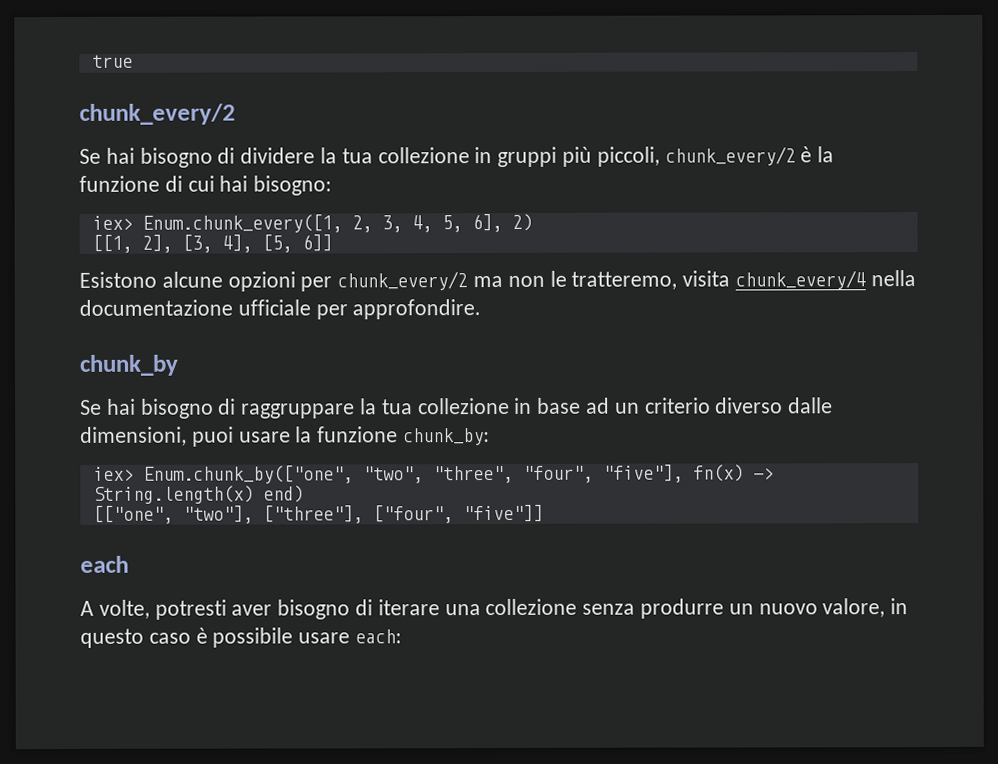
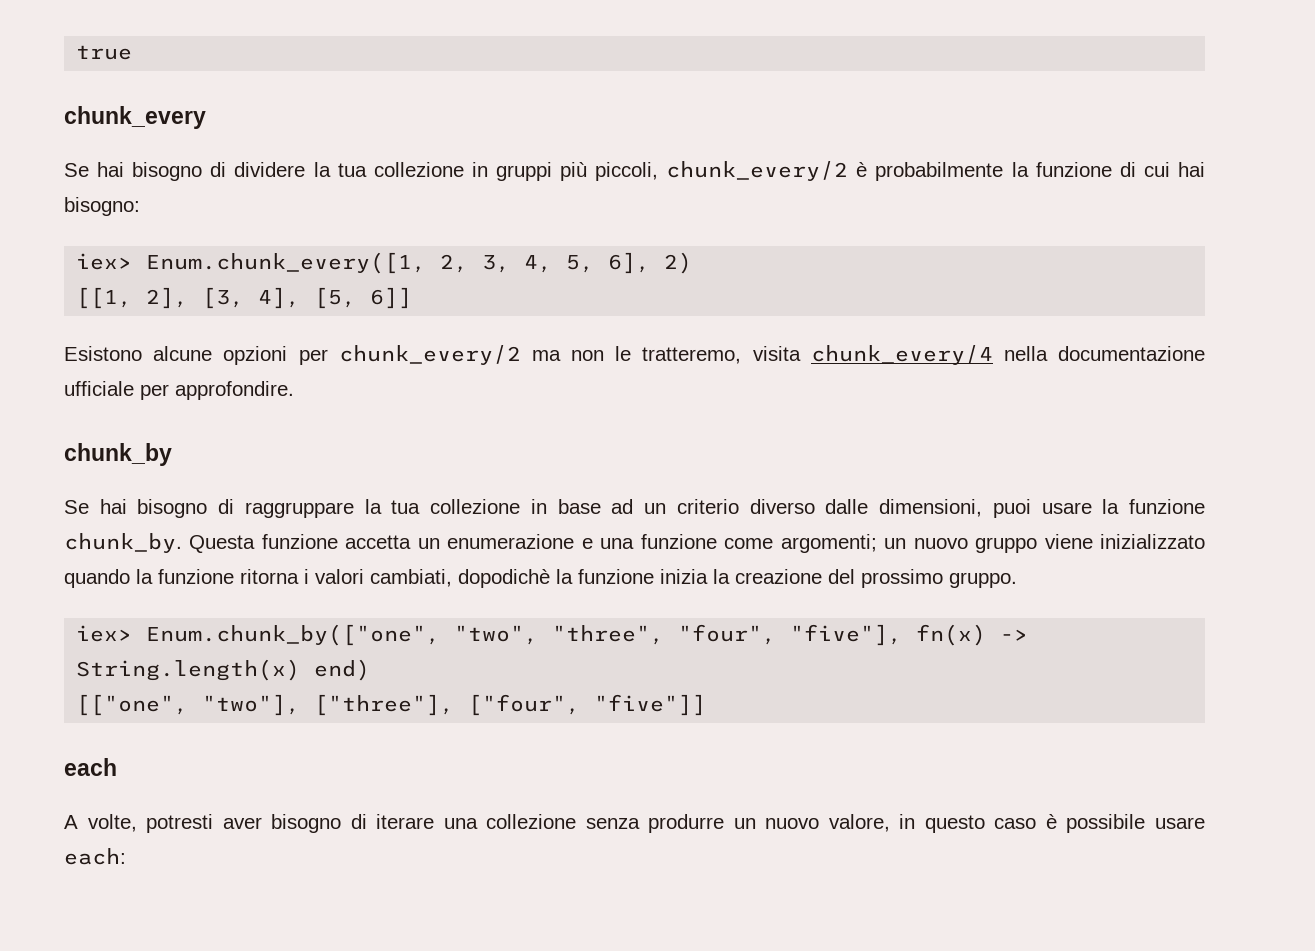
[79,103,236,125] chunk_every/2 -> [64,106,206,129] chunk_every
(813, 154) none -> [875,162,1004,181] probabilmente
[403,428,491,446] chunk_by: -> [64,533,1206,553] [64,569,1017,588] chunk_by. Questa funzione accetta un enumerazione e una funzione come argomenti; un nuovo gruppo viene inizializzato quando la funzione ritorna i valori cambiati, dopodichè la funzione inizia la creazione del prossimo gruppo.

